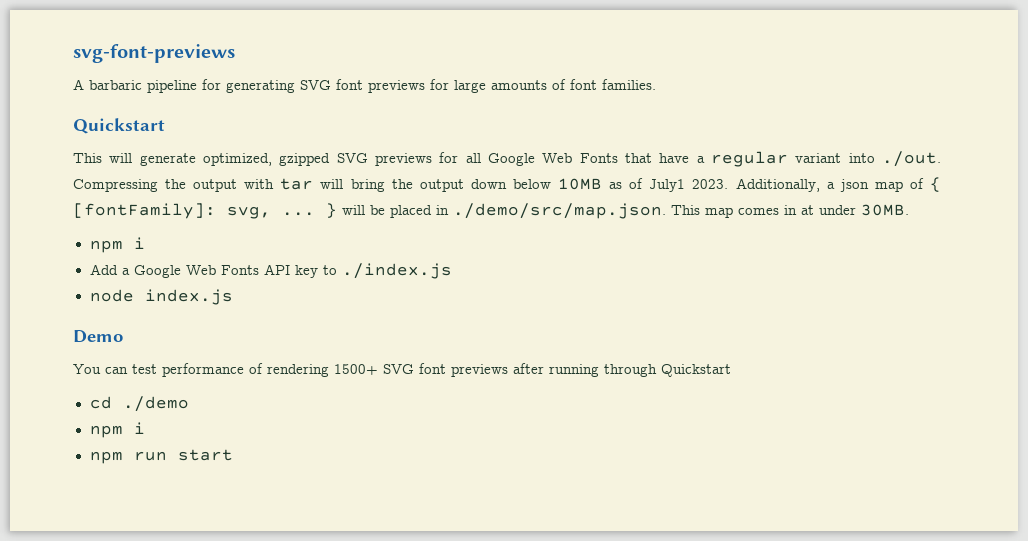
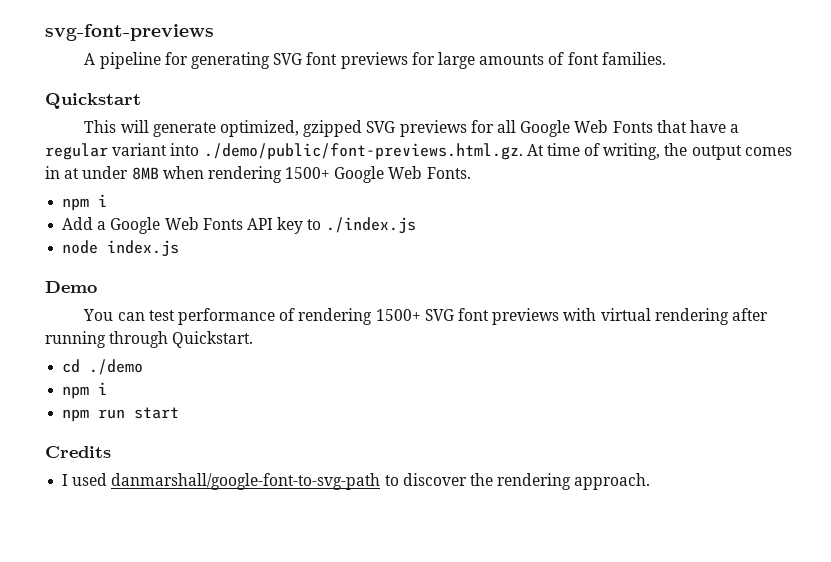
[89,80,142,90] barbaric -> (96, 59) none
[882,151,942,167] [73,177,941,192] [73,203,909,219] ./out. Compressing the output with tar will bring the output down below 10MB as of July1 2023. Additionally, a json map of { [fontFamily]: svg, ... } will be placed in ./demo/src/map.json. This map comes in at under 30MB. -> [203,143,792,160] [45,166,471,183] ./demo/public/font-previews.html.gz. At time of writing, the output comes in at under 8MB when rendering 1500+ Google Web Fonts.
(508, 370) none -> [563,308,729,325] with virtual rendering
[661,364,731,377] Quickstart -> [172,331,254,348] Quickstart.
(233, 455) none -> [45,446,111,458] [62,473,651,490] // Credits // I used danmarshall/google-font-to-svg-path to discover the rendering approach.

